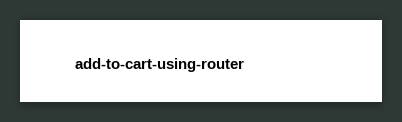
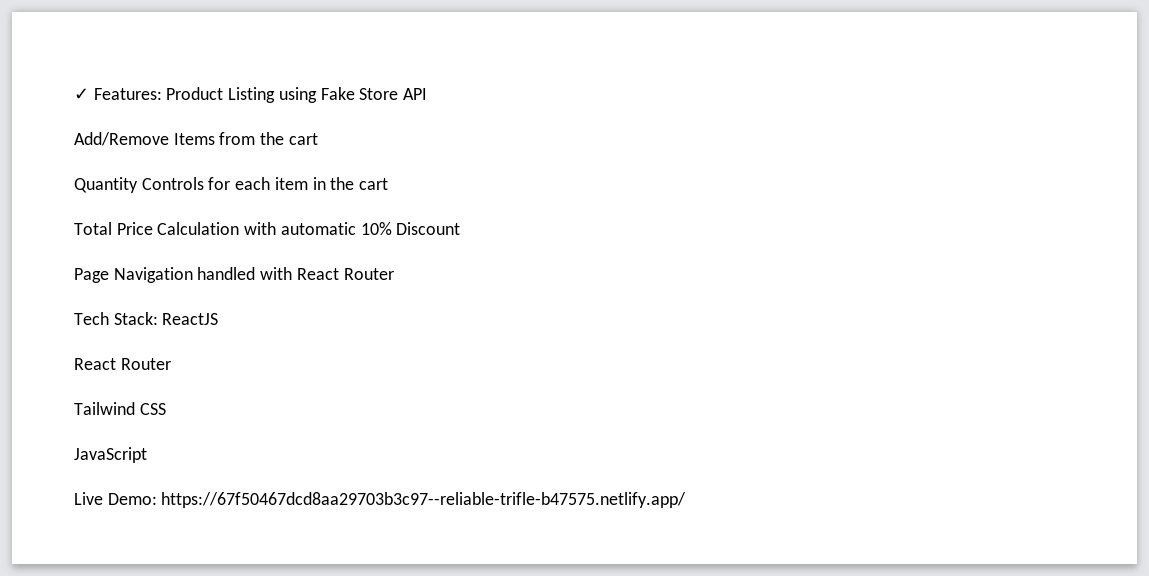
[75,58,244,72] add-to-cart-using-router -> [74,87,428,103] [74,132,318,146] [74,177,389,193] [74,222,461,235] [74,267,394,283] [74,312,219,325] [74,358,171,370] [74,402,166,415] [74,447,147,463] [74,492,687,508] ✓ Features: Product Listing using Fake Store API // Add/Remove Items from the cart // Quantity Controls for each item in the cart // Total Price Calculation with automatic 10% Discount // Page Navigation handled with React Router // Tech Stack: ReactJS // React Router // Tailwind CSS // JavaScript // Live Demo: https://67f50467dcd8aa29703b3c97--reliable-trifle-b47575.netlify.app/

